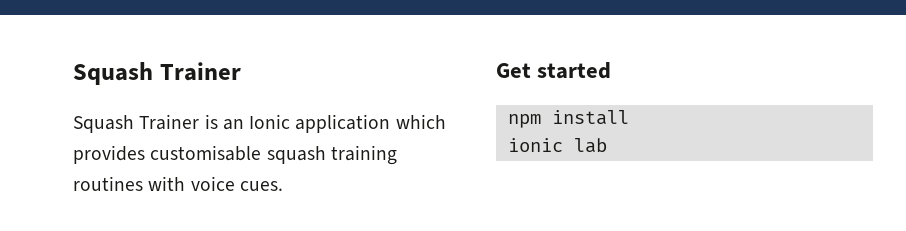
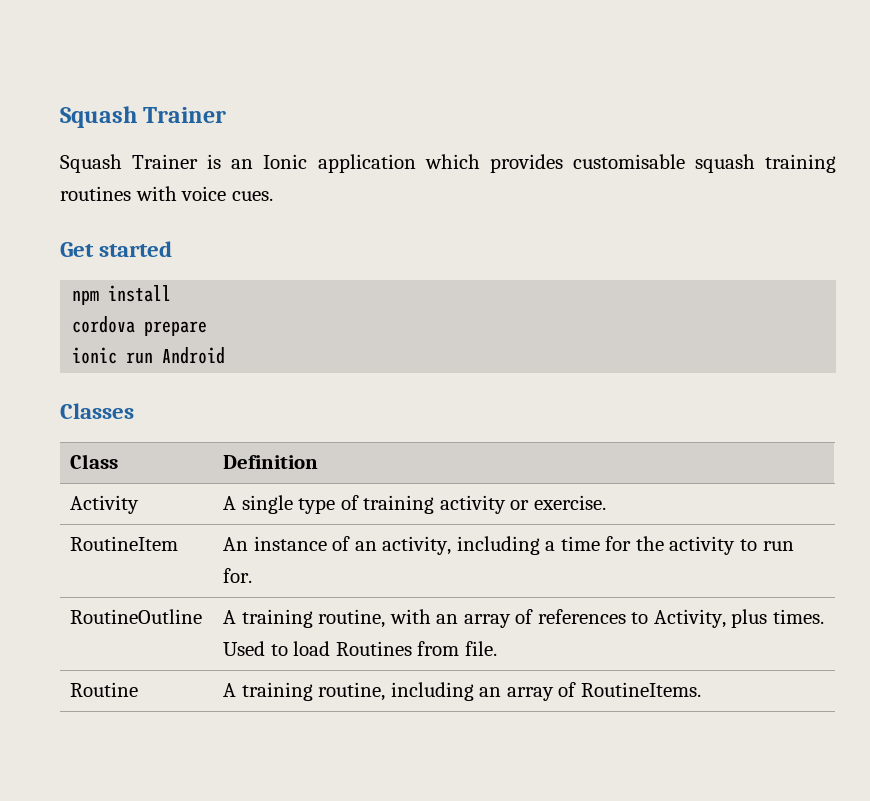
(629, 117) none -> [72,316,208,336] // cordova prepare
[573,138,607,153] lab -> [126,347,226,364] [60,403,134,419] [70,454,119,469] [223,455,319,469] [70,495,140,514] [223,495,606,514] [70,536,179,551] [223,536,794,555] [223,568,253,583] [70,609,203,624] [223,609,825,628] [223,641,497,656] [70,682,139,697] [223,682,701,701] run Android // Classes // Class | Definition // Activity | A single type of training activity or exercise. // RoutineItem | An instance of an activity, including a time for the activity to run for. // RoutineOutline | A training routine, with an array of references to Activity, plus times. Used to load Routines from file. // Routine | A training routine, including an array of RoutineItems.

